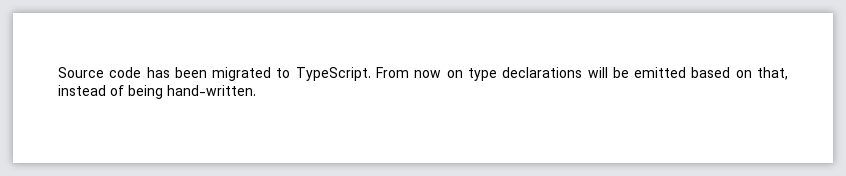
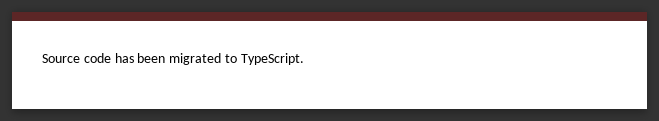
[376,67,788,81] [58,85,256,99] From now on type declarations will be emitted based on that, instead of being hand-written. -> (304, 59) none

